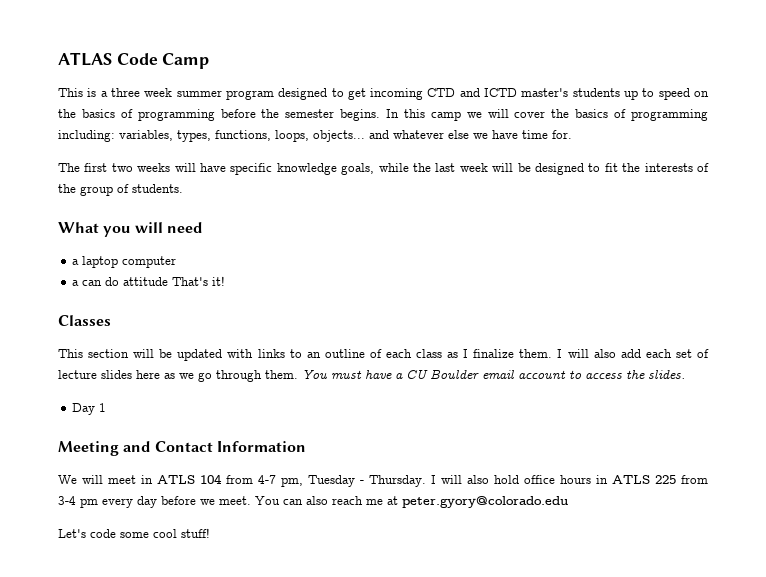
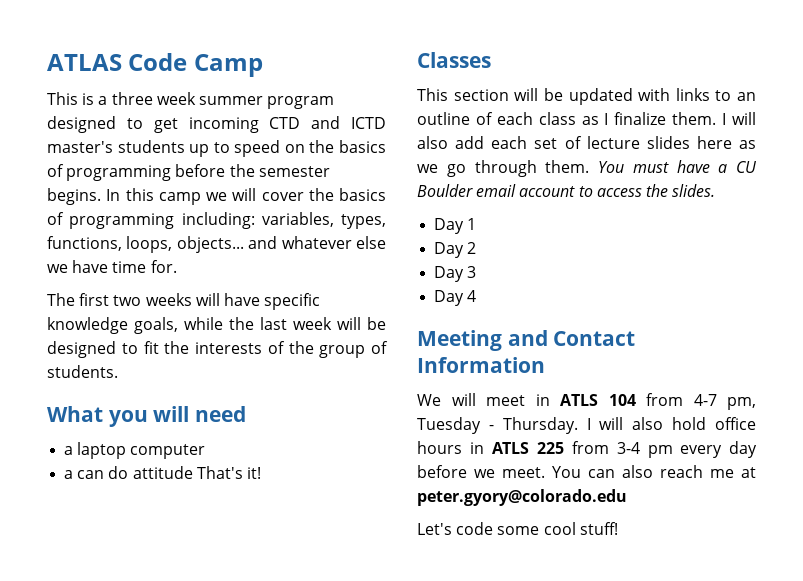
(107, 407) none -> [434,242,477,258] [434,266,477,282] [434,290,477,306] // Day 2 // Day 3 // Day 4

